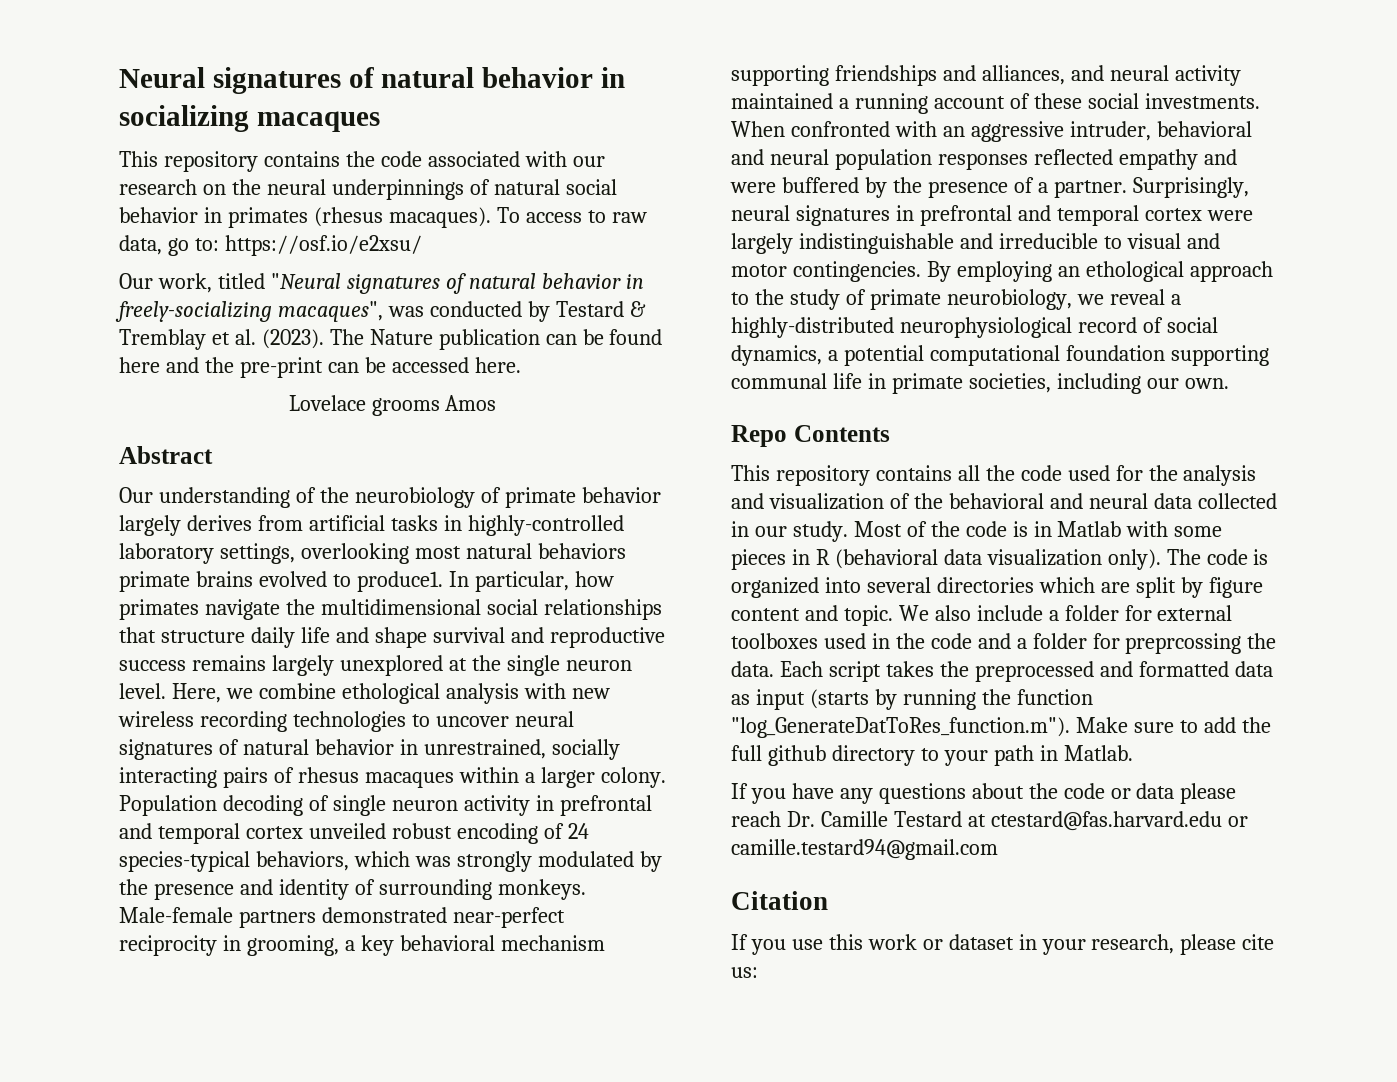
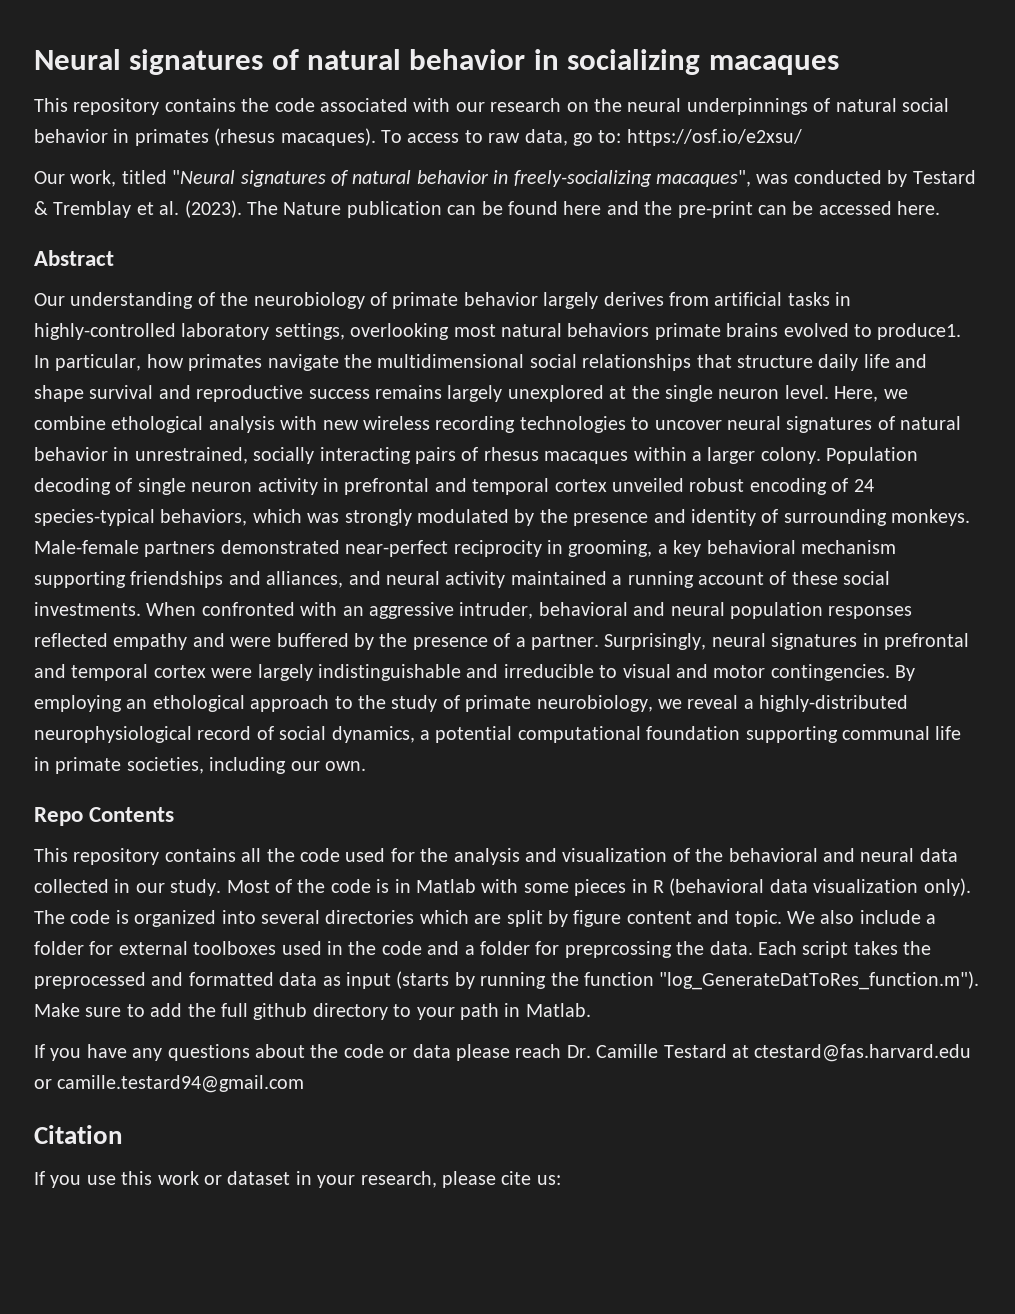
[288,395,497,416] // Lovelace grooms Amos -> (941, 208) none

